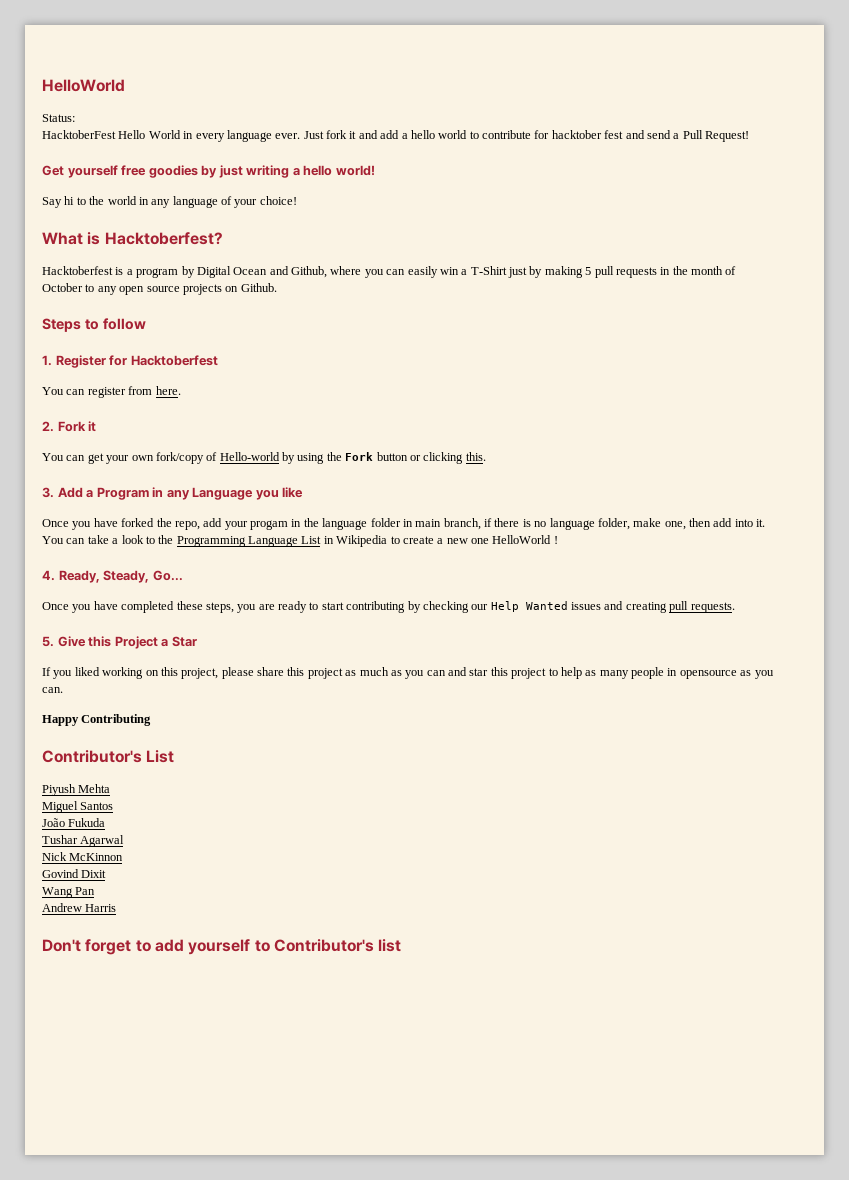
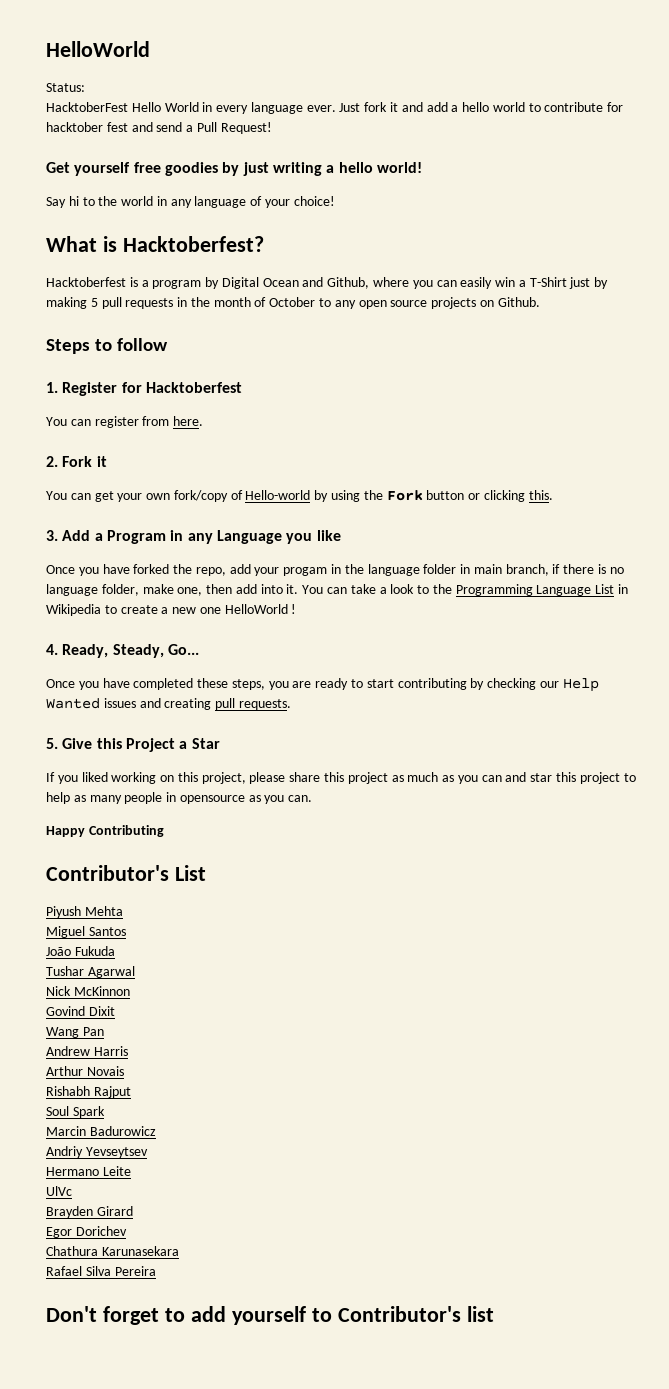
(117, 908) none -> [46,1066,124,1076] [46,1086,131,1098] [46,1106,105,1118] [46,1126,156,1136] [46,1146,148,1158] [46,1166,131,1176] [46,1186,72,1196] [46,1206,133,1218] [46,1226,127,1238] [46,1246,179,1256] [46,1266,156,1276] // Arthur Novais // Rishabh Rajput // Soul Spark // Marcin Badurowicz // Andriy Yevseytsev // Hermano Leite // UlVc // Brayden Girard // Egor Dorichev // Chathura Karunasekara // Rafael Silva Pereira

